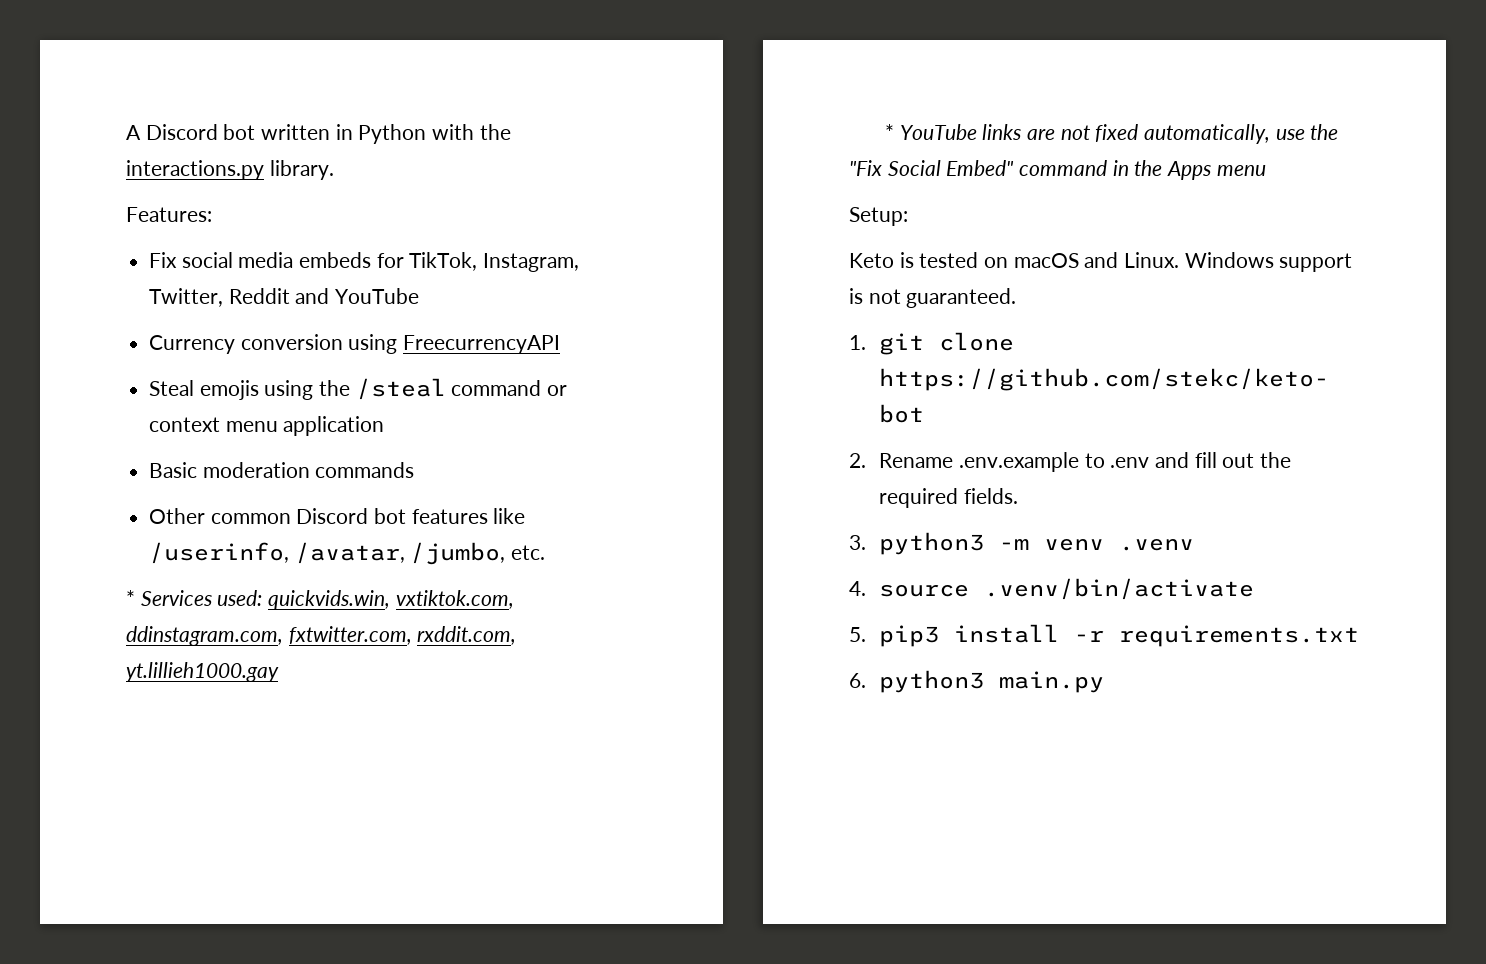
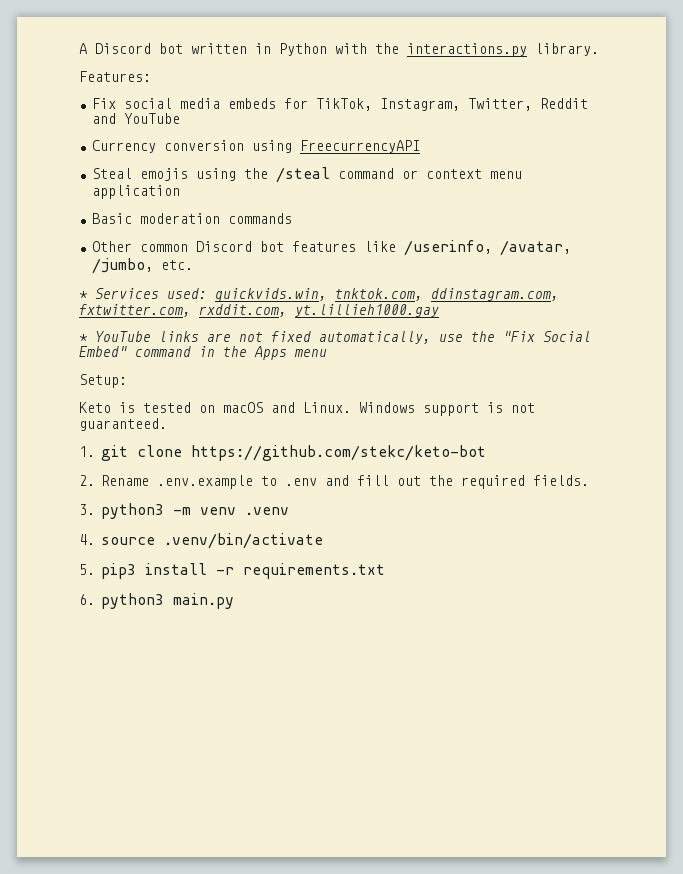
[395,590,514,609] vxtiktok.com, -> [335,288,423,301] tnktok.com,

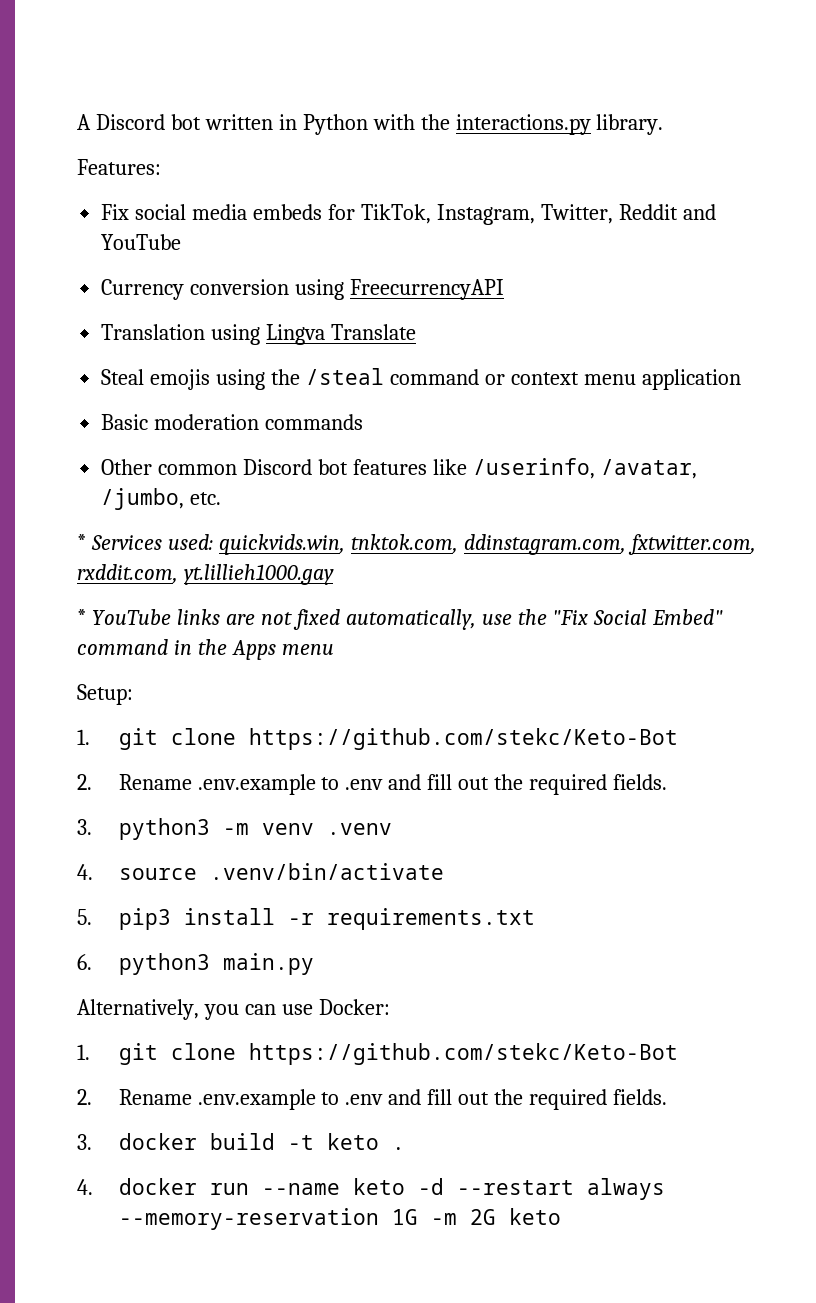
(420, 146) none -> [101,324,417,345] // Translation using Lingva Translate
[79,402,535,416] [79,418,167,431] [79,445,486,461] // Keto is tested on macOS and Linux. Windows support is not guaranteed. // 1. git clone https://github.com/stekc/keto-bot -> [77,728,678,750] // 1. git clone https://github.com/stekc/Keto-Bot
(234, 601) none -> [77,999,390,1020] [77,1043,678,1065] [77,1089,668,1110] [77,1133,405,1150] [77,1178,665,1200] [118,1208,561,1230] // Alternatively, you can use Docker: // 1. git clone https://github.com/stekc/Keto-Bot // 2. Rename .env.example to .env and fill out the required fields. // 3. docker build -t keto . // 4. docker run --name keto -d --restart always --memory-reservation 1G -m 2G keto

